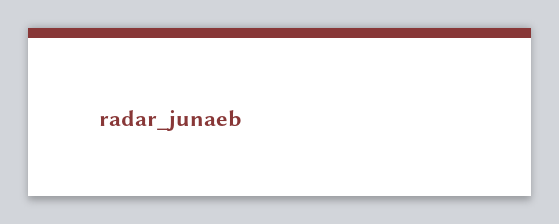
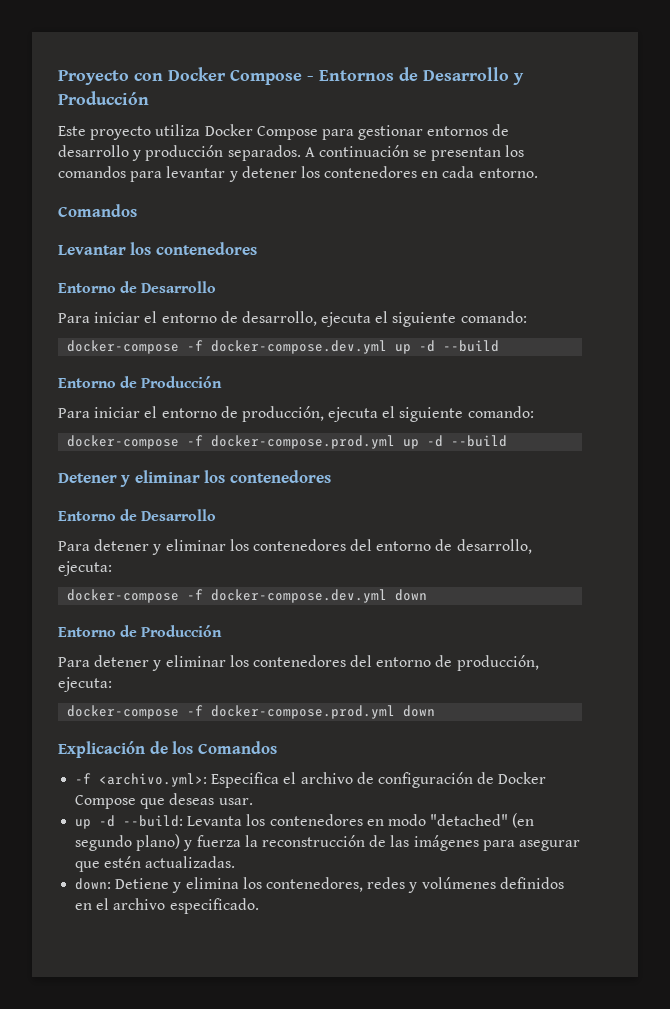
[99,110,241,131] radar_junaeb -> [58,67,524,85] [58,91,149,105] [58,124,510,140] [58,145,525,161] [58,166,538,182] [58,204,137,217] [58,242,257,255] [58,281,217,293] [58,311,527,327] [67,340,500,354] [58,376,223,388] [58,406,534,422] [67,435,508,449] [58,470,331,487] [58,509,217,521] [58,539,532,555] [58,561,112,576] [67,589,428,603] [58,625,223,637] [58,655,539,671] [58,677,112,692] [67,705,436,719] [58,741,277,758] [75,772,547,788] [75,793,253,809] [75,813,535,829] [75,834,580,851] [75,856,236,872] [75,877,564,893] [75,898,259,914] Proyecto con Docker Compose - Entornos de Desarrollo y Producción // Este proyecto utiliza Docker Compose para gestionar entornos de desarrollo y producción separados. A continuación se presentan los comandos para levantar y detener los contenedores en cada entorno. // Comandos // Levantar los contenedores // Entorno de Desarrollo // Para iniciar el entorno de desarrollo, ejecuta el siguiente comando: // docker-compose -f docker-compose.dev.yml up -d --build // Entorno de Producción // Para iniciar el entorno de producción, ejecuta el siguiente comando: // docker-compose -f docker-compose.prod.yml up -d --build // Detener y eliminar los contenedores // Entorno de Desarrollo // Para detener y eliminar los contenedores del entorno de desarrollo, ejecuta: // docker-compose -f docker-compose.dev.yml down // Entorno de Producción // Para detener y eliminar los contenedores del entorno de producción, ejecuta: // docker-compose -f docker-compose.prod.yml down // Explicación de los Comandos // -f <archivo.yml>: Especifica el archivo de configuración de Docker Compose que deseas usar. // up -d --build: Levanta los contenedores en modo "detached" (en segundo plano) y fuerza la reconstrucción de las imágenes para asegurar que estén actualizadas. // down: Detiene y elimina los contenedores, redes y volúmenes definidos en el archivo especificado.

